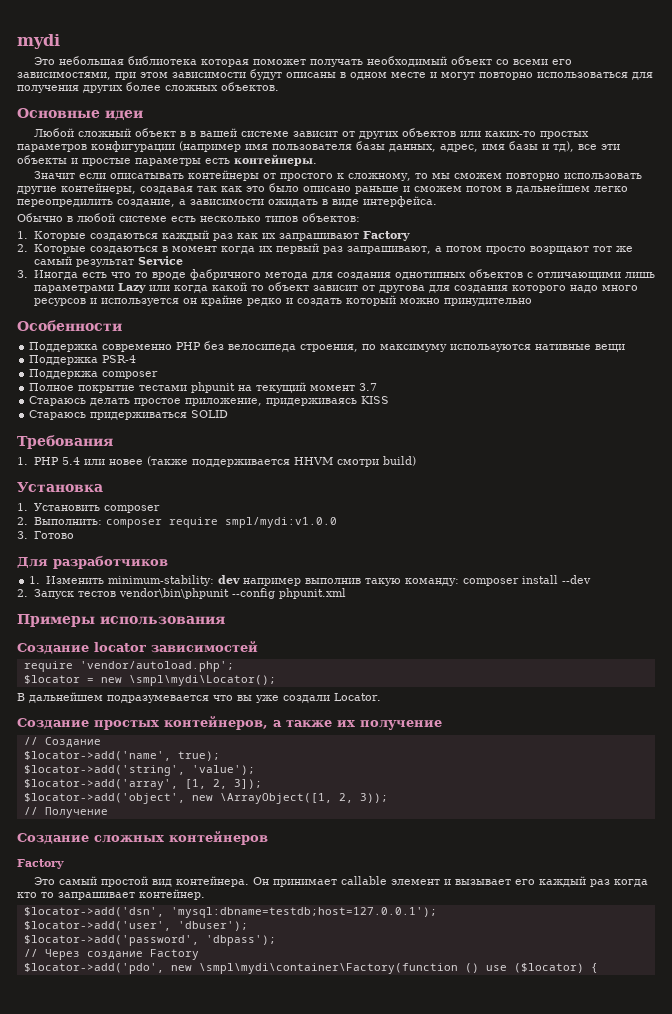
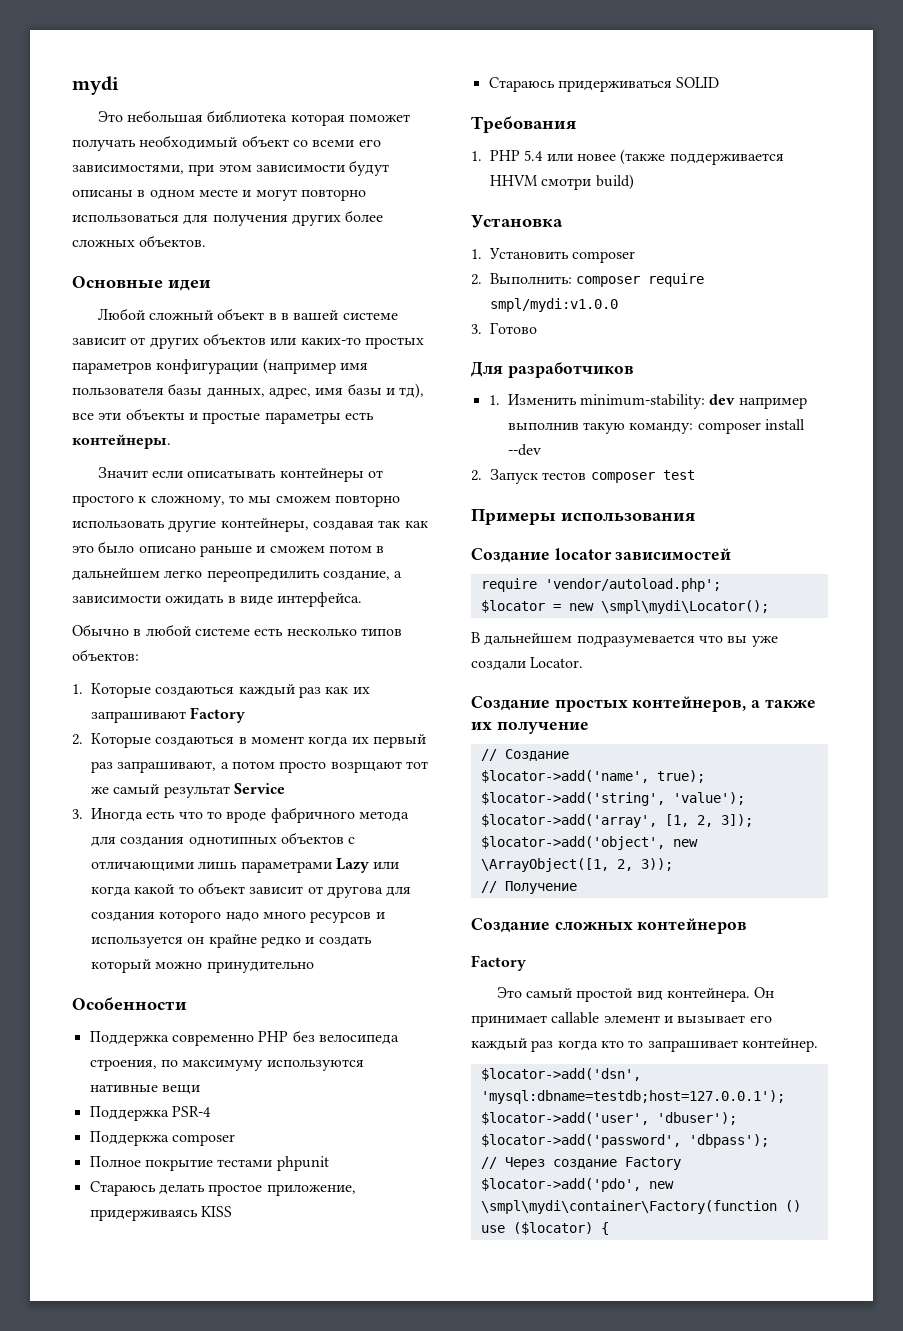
[238,382,378,393] на текущий момент 3.7 -> (329, 1163) none
[118,588,346,599] vendor\bin\phpunit --config phpunit.xml -> [590,470,695,483] composer test

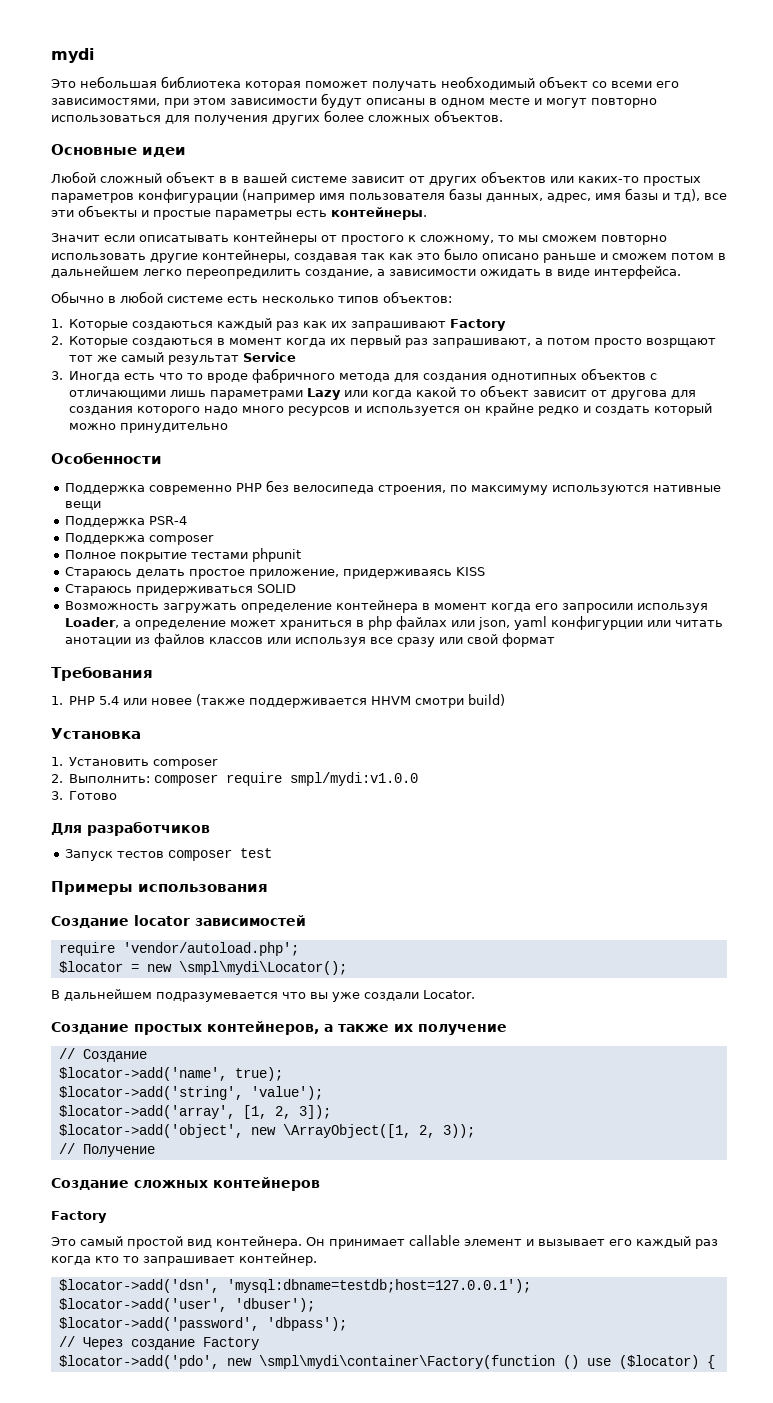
(720, 82) none -> [64,600,708,613] [64,616,723,630] [64,633,555,647] // Возможность загружать определение контейнера в момент когда его запросили используя Loader, а определение может храниться в php файлах или json, yaml конфигурции или читать анотации из файлов классов или используя все сразу или свой формат
[488,394,807,409] [507,419,805,434] [507,444,541,456] [471,470,482,481] 1. Изменить minimum-stability: dev например выполнив такую команду: composer install --dev // 2. -> (210, 828) none

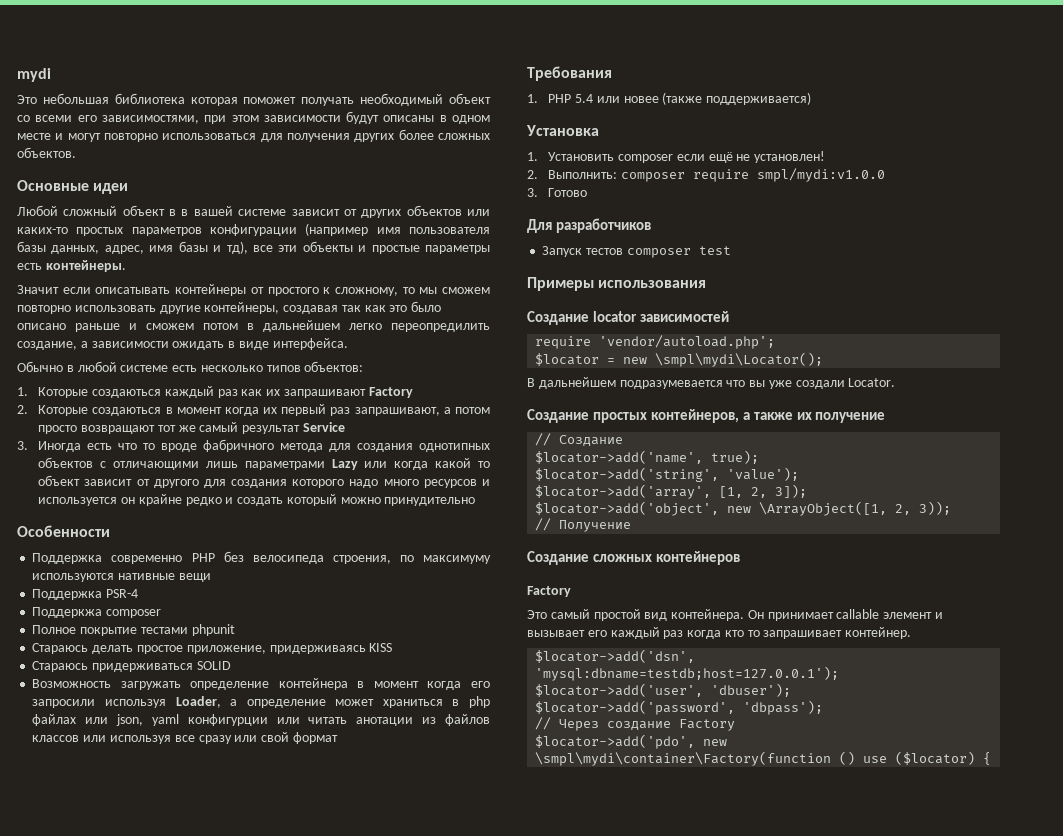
[646,338,717,348] возрщают -> [80,425,155,434] возвращают
[611,390,668,400] другова -> [153,479,199,488] другого
[249,694,506,708] поддерживается HHVM смотри build) -> [706,92,812,105] поддерживается)
(219, 764) none -> [676,151,826,163] если ещё не установлен!

